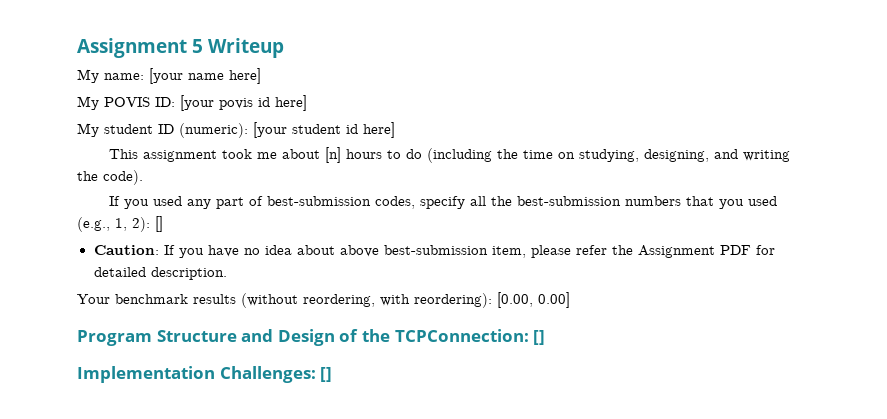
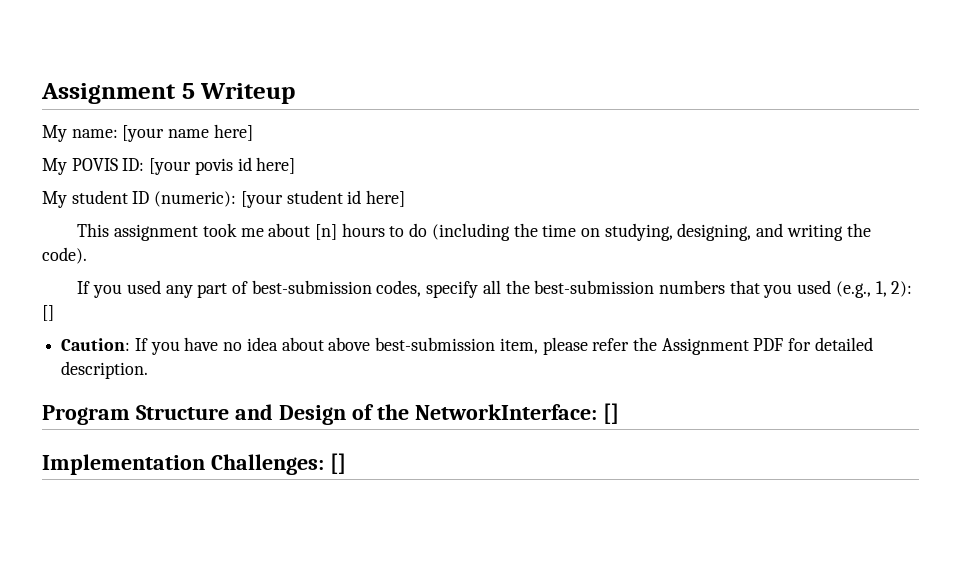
[77,292,570,308] // Your benchmark results (without reordering, with reordering): [0.00, 0.00] -> (149, 370) none
[394,329,529,342] TCPConnection: -> [414,404,597,420] NetworkInterface:

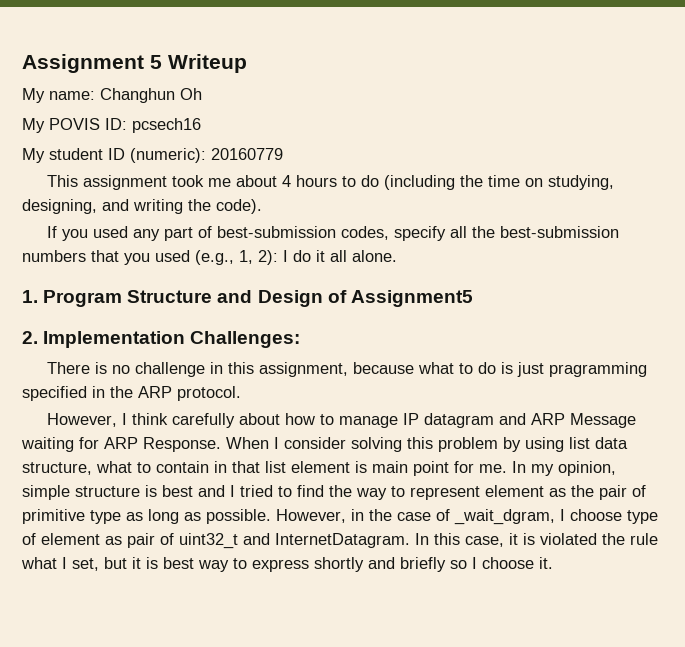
[122,124,253,142] [your name here] -> [100,88,202,103] Changhun Oh
[149,157,296,175] [your povis id here] -> [132,118,201,133] pcsech16
[240,190,406,208] [your student id here] -> [211,148,283,160] 20160779
[314,224,337,240] [n] -> [281,175,291,187] 4
[42,305,54,321] [61,337,873,355] [61,361,149,379] [] // Caution: If you have no idea about above best-submission item, please refer the Assignment PDF for detailed description. // -> [283,250,397,262] [22,290,38,303] I do it all alone. // 1.
[376,403,619,424] the NetworkInterface: [] // -> [350,290,473,307] [22,331,38,344] Assignment5 // 2.
[329,453,346,474] [] -> [46,362,647,377] [22,386,241,401] [46,413,636,428] [21,437,628,452] [22,461,616,476] [22,485,646,500] [22,509,658,525] [22,533,658,549] [21,557,553,572] // There is no challenge in this assignment, because what to do is just pragramming specified in the ARP protocol. // However, I think carefully about how to manage IP datagram and ARP Message waiting for ARP Response. When I consider solving this problem by using list data structure, what to contain in that list element is main point for me. In my opinion, simple structure is best and I tried to find the way to represent element as the pair of primitive type as long as possible. However, in the case of _wait_dgram, I choose type of element as pair of uint32_t and InternetDatagram. In this case, it is violated the rule what I set, but it is best way to express shortly and briefly so I choose it.

